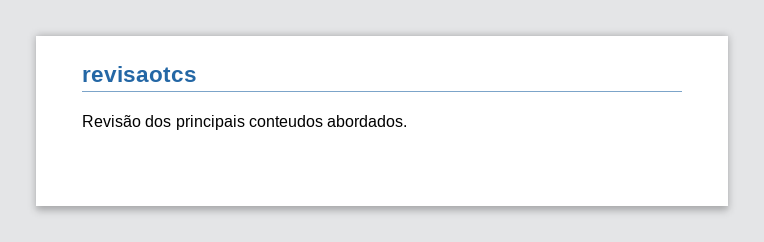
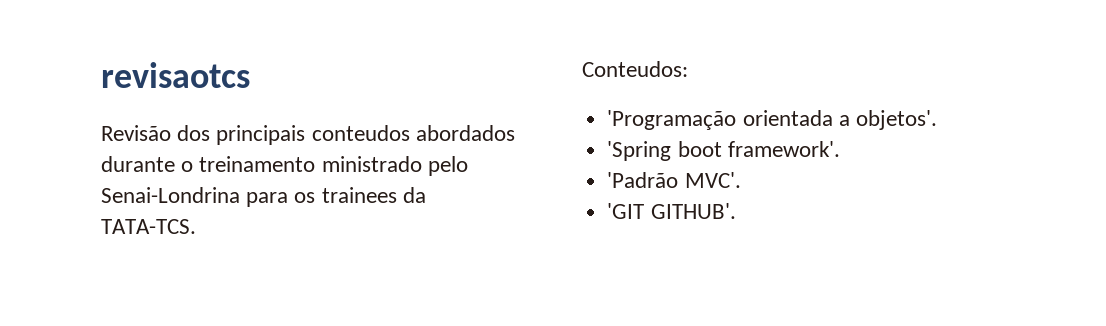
[327,115,408,127] abordados. -> [415,125,515,141] [101,156,468,176] [101,187,426,207] [101,219,196,234] [582,61,688,77] [607,110,937,130] [607,141,840,161] [607,172,741,188] [607,203,736,219] abordados durante o treinamento ministrado pelo Senai-Londrina para os trainees da TATA-TCS. // Conteudos: // 'Programação orientada a objetos'. // 'Spring boot framework'. // 'Padrão MVC'. // 'GIT GITHUB'.

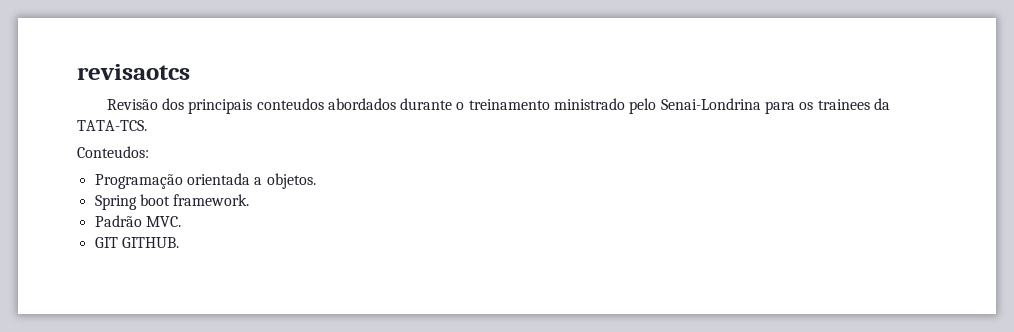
[607,110,737,130] 'Programação -> [94,174,183,189] Programação
[855,110,937,130] [607,141,840,161] [607,172,741,188] [607,203,736,219] objetos'. // 'Spring boot framework'. // 'Padrão MVC'. // 'GIT GITHUB'. -> [266,173,316,189] [94,194,250,210] [94,215,181,227] [94,237,179,248] objetos. // Spring boot framework. // Padrão MVC. // GIT GITHUB.

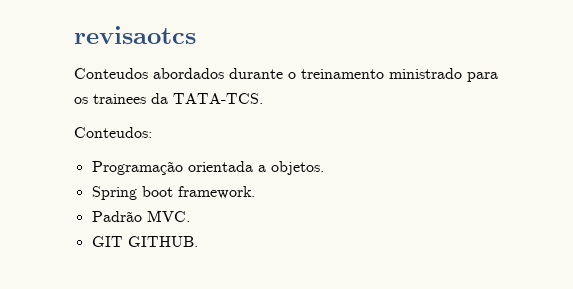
[106,98,324,114] Revisão dos principais conteudos -> [74,68,148,79] Conteudos
[629,98,761,114] pelo Senai-Londrina -> (462, 73) none

